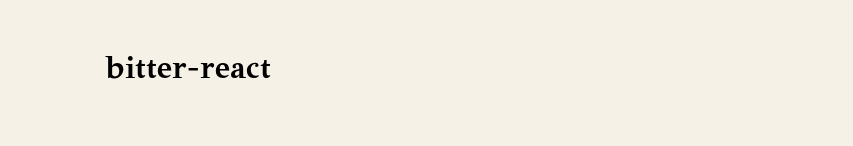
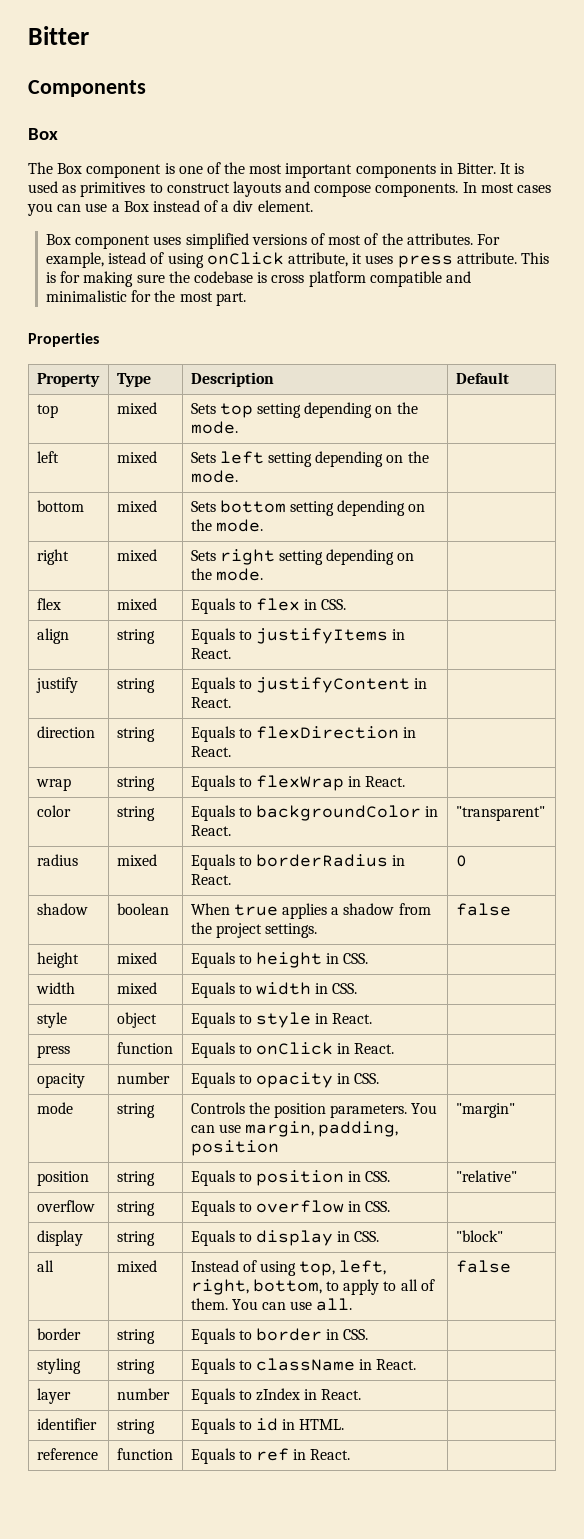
[105,56,271,79] bitter-react -> [28,26,89,45] [28,80,146,97] [28,128,58,140] [28,162,525,178] [28,181,552,197] [27,200,313,216] [46,233,500,249] [46,252,549,268] [46,271,471,287] [46,290,246,306] [28,333,99,347] [36,373,100,387] [116,373,151,387] [190,372,274,387] [455,372,509,384] [36,404,58,418] [116,402,157,414] [190,402,418,418] [190,421,238,434] [36,451,59,463] [116,451,157,463] [190,451,429,467] [190,470,238,483] [36,500,84,512] [116,500,157,512] [190,500,426,516] [190,519,263,532] [36,549,69,565] [116,549,157,561] [190,549,415,565] [190,568,263,581] [36,598,61,610] [116,598,157,610] [190,598,347,614] [36,628,69,644] [116,629,155,644] [190,628,406,644] [190,648,231,659] [35,677,78,693] [116,678,155,693] [190,677,428,693] [190,697,231,708] [36,726,95,738] [116,727,155,742] [190,726,417,742] [190,746,231,757] [35,778,71,791] [116,776,155,791] [190,775,406,791] [36,805,71,817] [116,806,155,821] [190,805,439,821] [190,825,231,836] [455,806,545,821] [36,854,78,866] [116,854,157,866] [190,854,406,870] [190,874,231,885] [455,855,467,867] [36,903,88,915] [116,903,169,915] [190,903,431,919] [190,922,318,938] [455,903,511,916] [36,952,79,968] [116,952,157,964] [190,952,369,968] [35,982,75,994] [116,982,157,994] [190,982,358,998] [36,1012,67,1028] [116,1012,157,1028] [190,1012,373,1028] [36,1045,70,1058] [116,1042,173,1054] [190,1042,395,1058] [36,1073,85,1088] [116,1072,170,1084] [190,1072,380,1088] [36,1102,73,1114] [116,1103,155,1118] [190,1102,438,1118] [190,1121,399,1137] [190,1140,279,1156] [455,1103,515,1118] [36,1171,89,1186] [116,1171,155,1186] [190,1170,391,1186] [455,1170,517,1182] [36,1200,95,1212] [116,1201,155,1216] [190,1200,391,1216] [36,1230,83,1246] [116,1231,155,1246] [190,1230,380,1246] [455,1230,503,1242] [36,1260,54,1272] [116,1260,157,1272] [190,1260,387,1276] [190,1279,435,1295] [190,1298,353,1311] [455,1260,511,1273] [36,1328,81,1340] [116,1329,155,1344] [190,1328,369,1344] [36,1358,81,1374] [116,1359,155,1374] [190,1358,417,1374] [36,1388,71,1404] [116,1388,170,1400] [190,1388,362,1404] [36,1418,97,1430] [116,1419,155,1434] [190,1418,345,1434] [36,1448,98,1460] [116,1448,173,1460] [190,1448,351,1464] Bitter // Components // Box // The Box component is one of the most important components in Bitter. It is used as primitives to construct layouts and compose components. In most cases you can use a Box instead of a div element. // Box component uses simplified versions of most of the attributes. For example, istead of using onClick attribute, it uses press attribute. This is for making sure the codebase is cross platform compatible and minimalistic for the most part. // Properties // Property | Type | Description | Default // top | mixed | Sets top setting depending on the mode. | // left | mixed | Sets left setting depending on the mode. | // bottom | mixed | Sets bottom setting depending on the mode. | // right | mixed | Sets right setting depending on the mode. | // flex | mixed | Equals to flex in CSS. | // align | string | Equals to justifyItems in React. | // justify | string | Equals to justifyContent in React. | // direction | string | Equals to flexDirection in React. | // wrap | string | Equals to flexWrap in React. | // color | string | Equals to backgroundColor in React. | "transparent" // radius | mixed | Equals to borderRadius in React. | 0 // shadow | boolean | When true applies a shadow from the project settings. | false // height | mixed | Equals to height in CSS. | // width | mixed | Equals to width in CSS. | // style | object | Equals to style in React. | // press | function | Equals to onClick in React. | // opacity | number | Equals to opacity in CSS. | // mode | string | Controls the position parameters. You can use margin, padding, position | "margin" // position | string | Equals to position in CSS. | "relative" // overflow | string | Equals to overflow in CSS. | // display | string | Equals to display in CSS. | "block" // all | mixed | Instead of using top, left, right, bottom, to apply to all of them. You can use all. | false // border | string | Equals to border in CSS. | // styling | string | Equals to className in React. | // layer | number | Equals to zIndex in React. | // identifier | string | Equals to id in HTML. | // reference | function | Equals to ref in React. |

